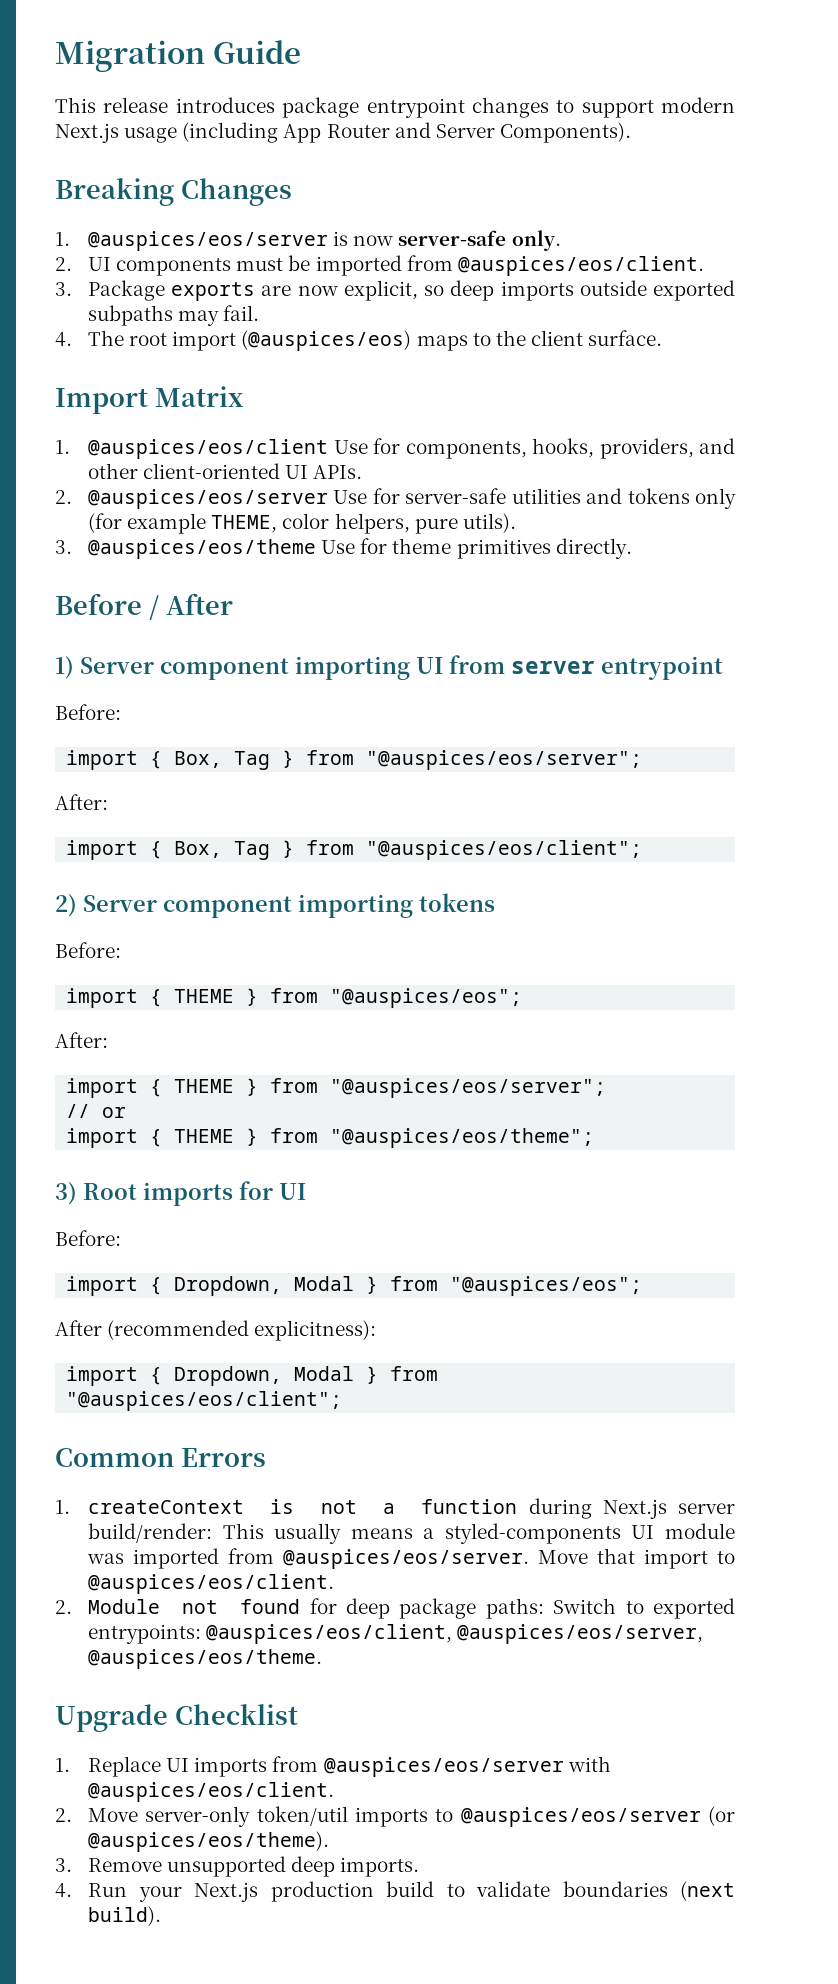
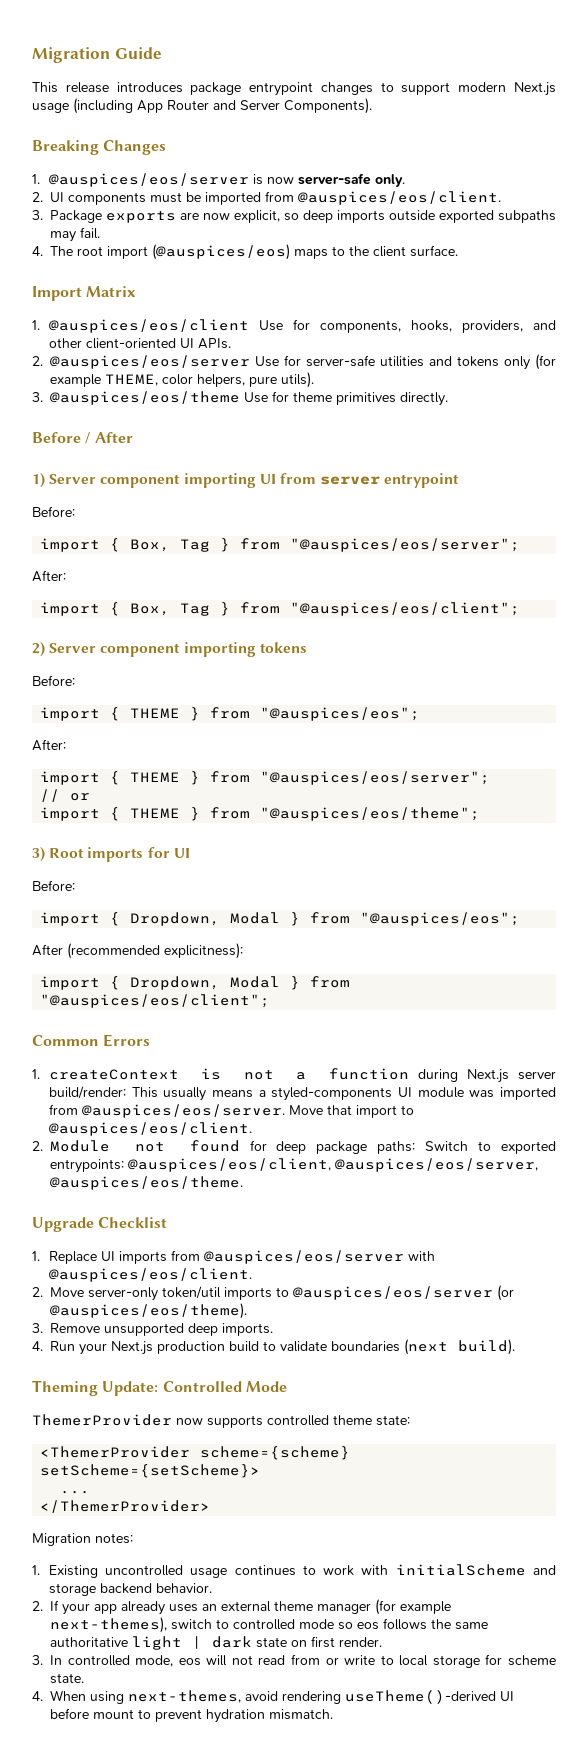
(162, 1916) none -> [32,1380,287,1396] [32,1414,410,1428] [40,1446,351,1460] [40,1464,261,1478] [60,1490,91,1494] [40,1500,211,1513] [32,1533,133,1546] [32,1564,556,1578] [48,1583,212,1596] [32,1599,451,1615] [50,1617,488,1633] [50,1636,382,1650] [32,1654,556,1668] [50,1673,84,1684] [32,1690,514,1704] [50,1708,333,1723] // Theming Update: Controlled Mode // ThemerProvider now supports controlled theme state: // <ThemerProvider scheme={scheme} setScheme={setScheme}> // ... // </ThemerProvider> // Migration notes: // 1. Existing uncontrolled usage continues to work with initialScheme and storage backend behavior. // 2. If your app already uses an external theme manager (for example next-themes), switch to controlled mode so eos follows the same authoritative light | dark state on first render. // 3. In controlled mode, eos will not read from or write to local storage for scheme state. // 4. When using next-themes, avoid rendering useTheme()-derived UI before mount to prevent hydration mismatch.

